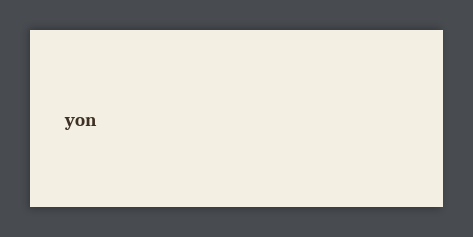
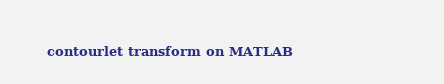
[64,117,97,130] yon -> [47,46,293,56] contourlet transform on MATLAB

